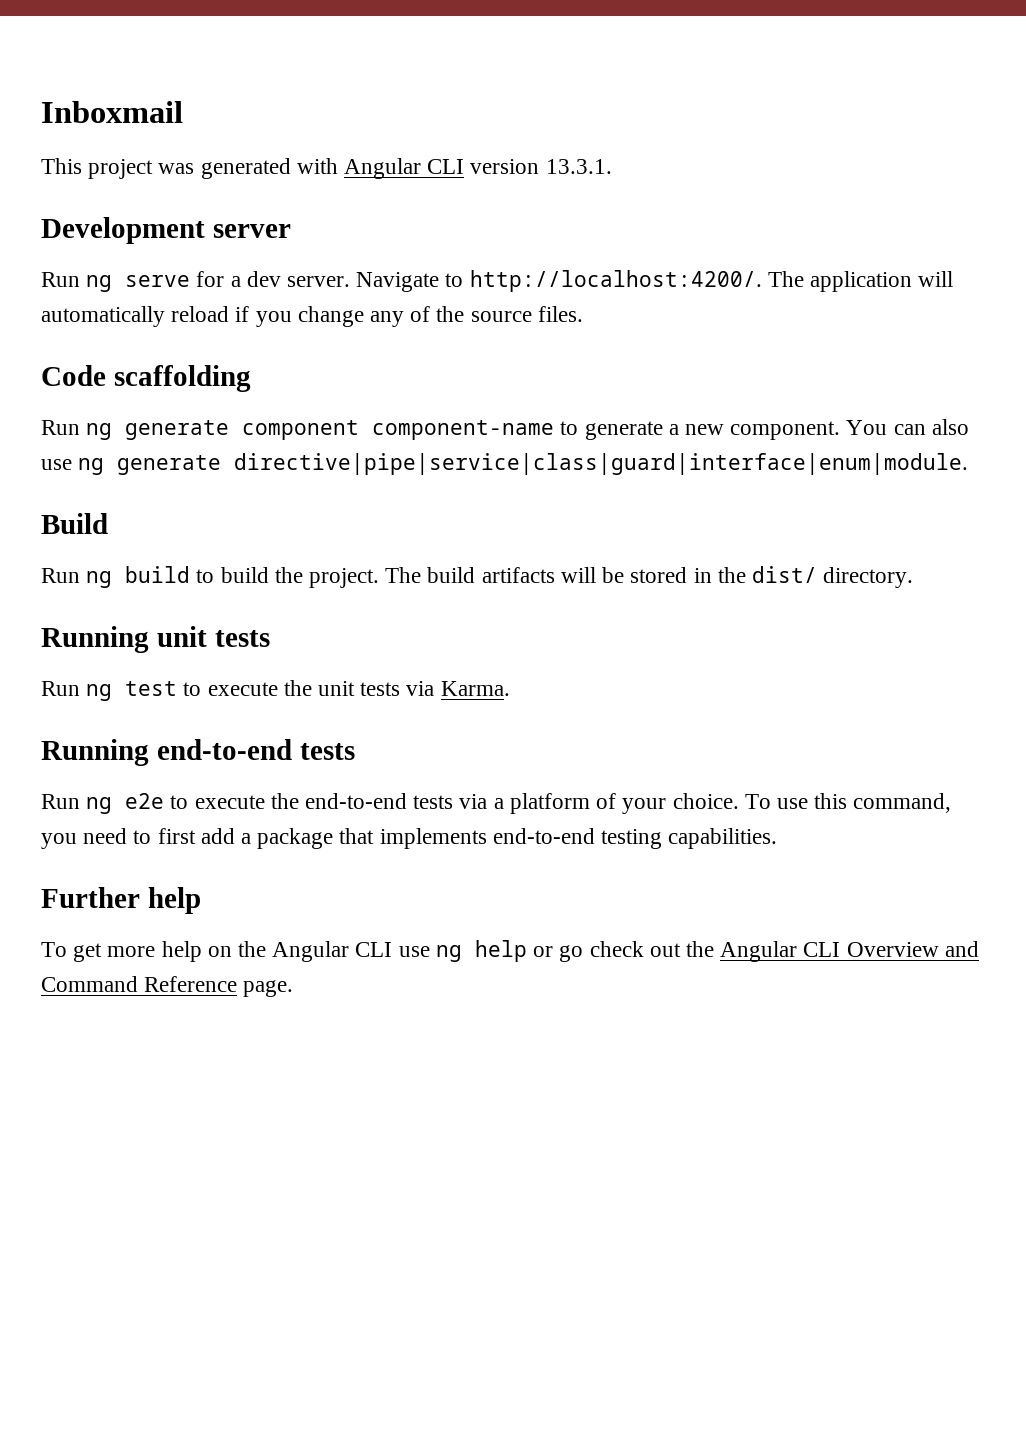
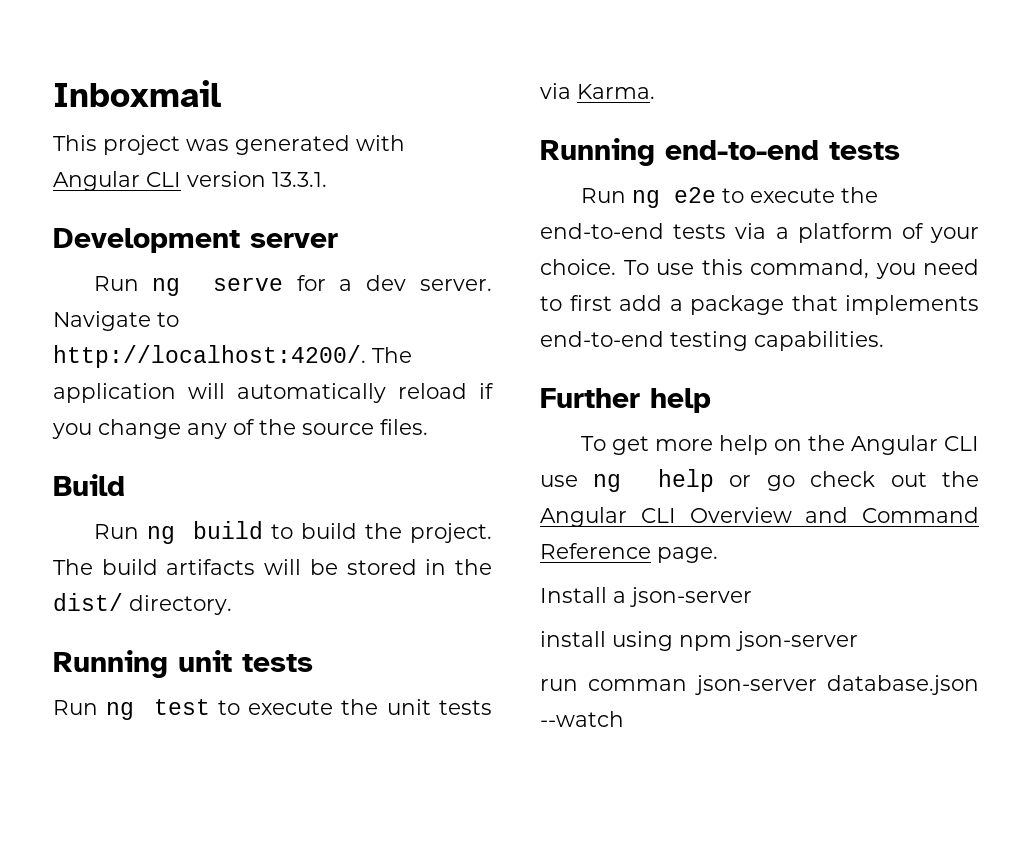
[41,365,251,392] [41,419,969,440] [41,453,969,475] // Code scaffolding // Run ng generate component component-name to generate a new component. You can also use ng generate directive|pipe|service|class|guard|interface|enum|module. -> (428, 427) none
(294, 988) none -> [540,587,752,607] [540,631,858,651] [540,675,979,695] [540,711,624,727] // Install a json-server // install using npm json-server // run comman json-server database.json --watch

